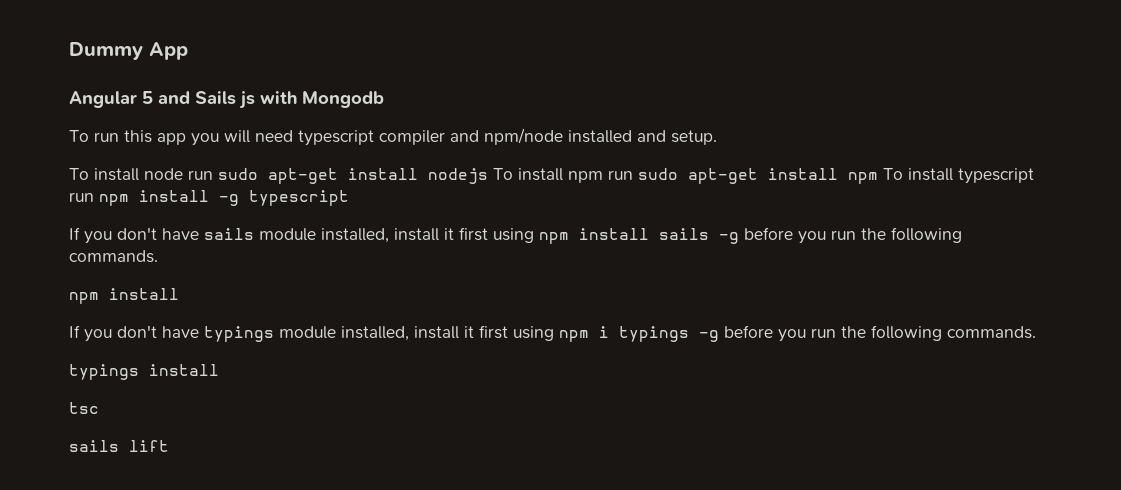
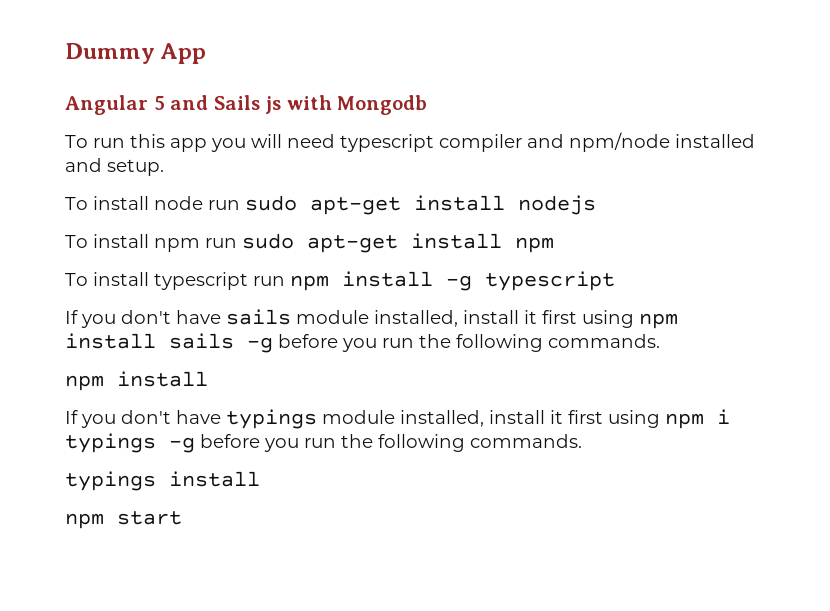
(488, 176) none -> (596, 205) //
(878, 178) none -> (554, 245) //
[69,402,99,414] [69,440,169,452] tsc // sails lift -> [65,511,182,529] npm start

